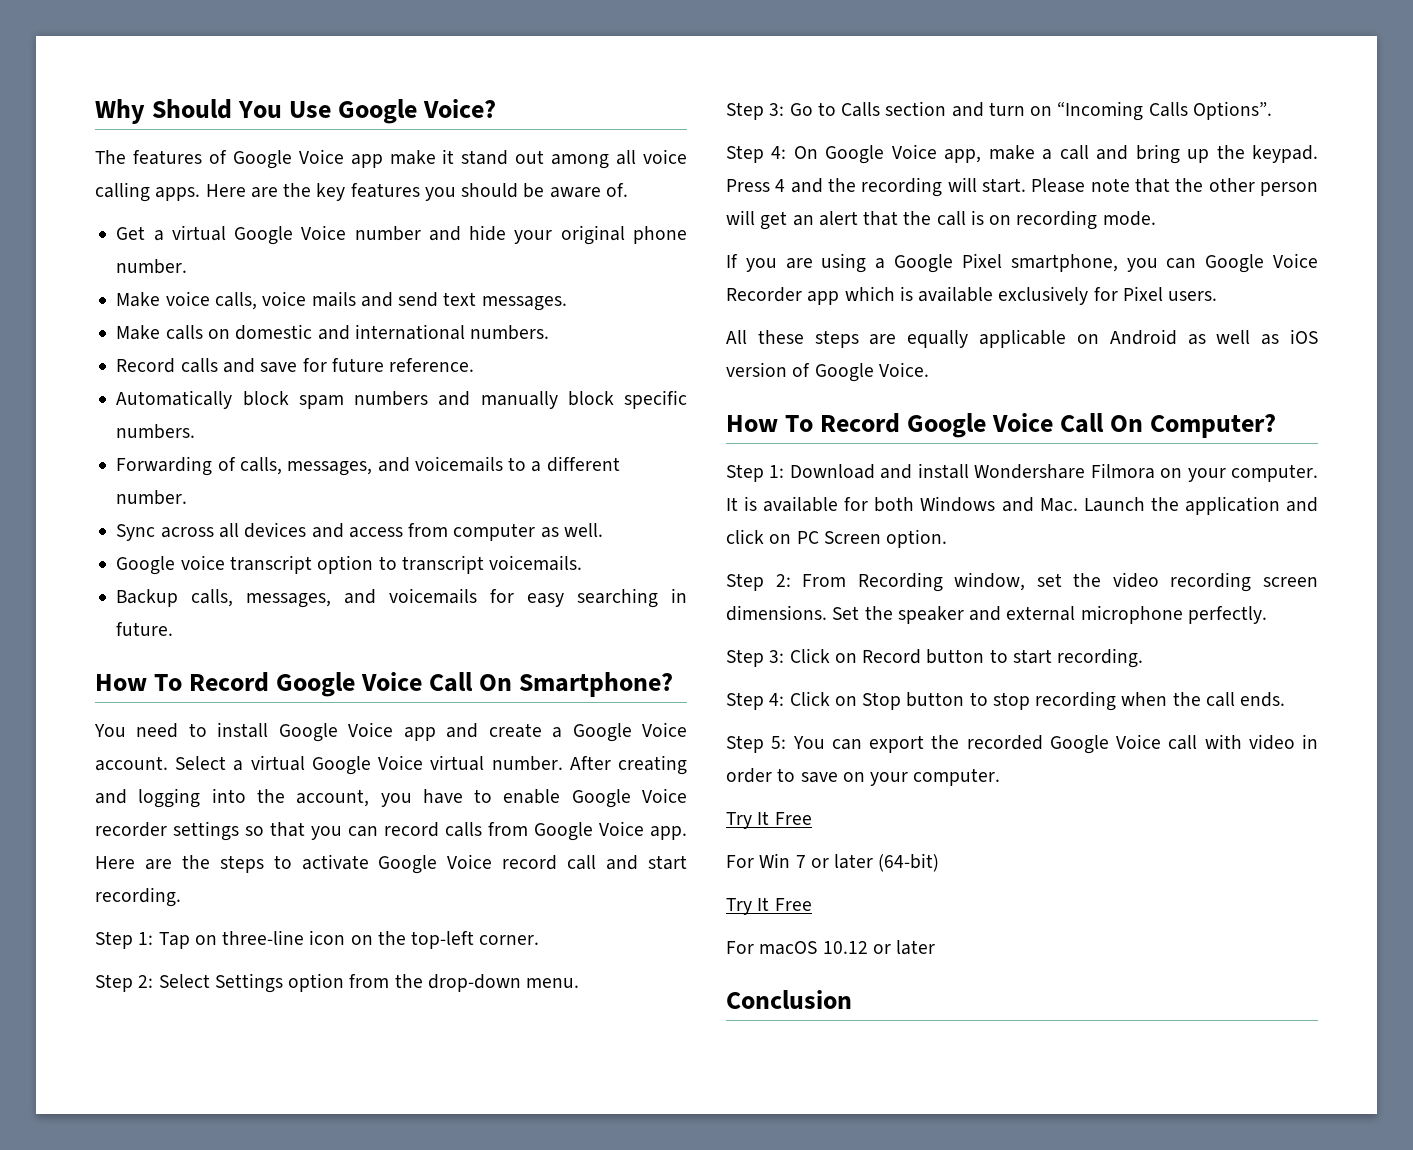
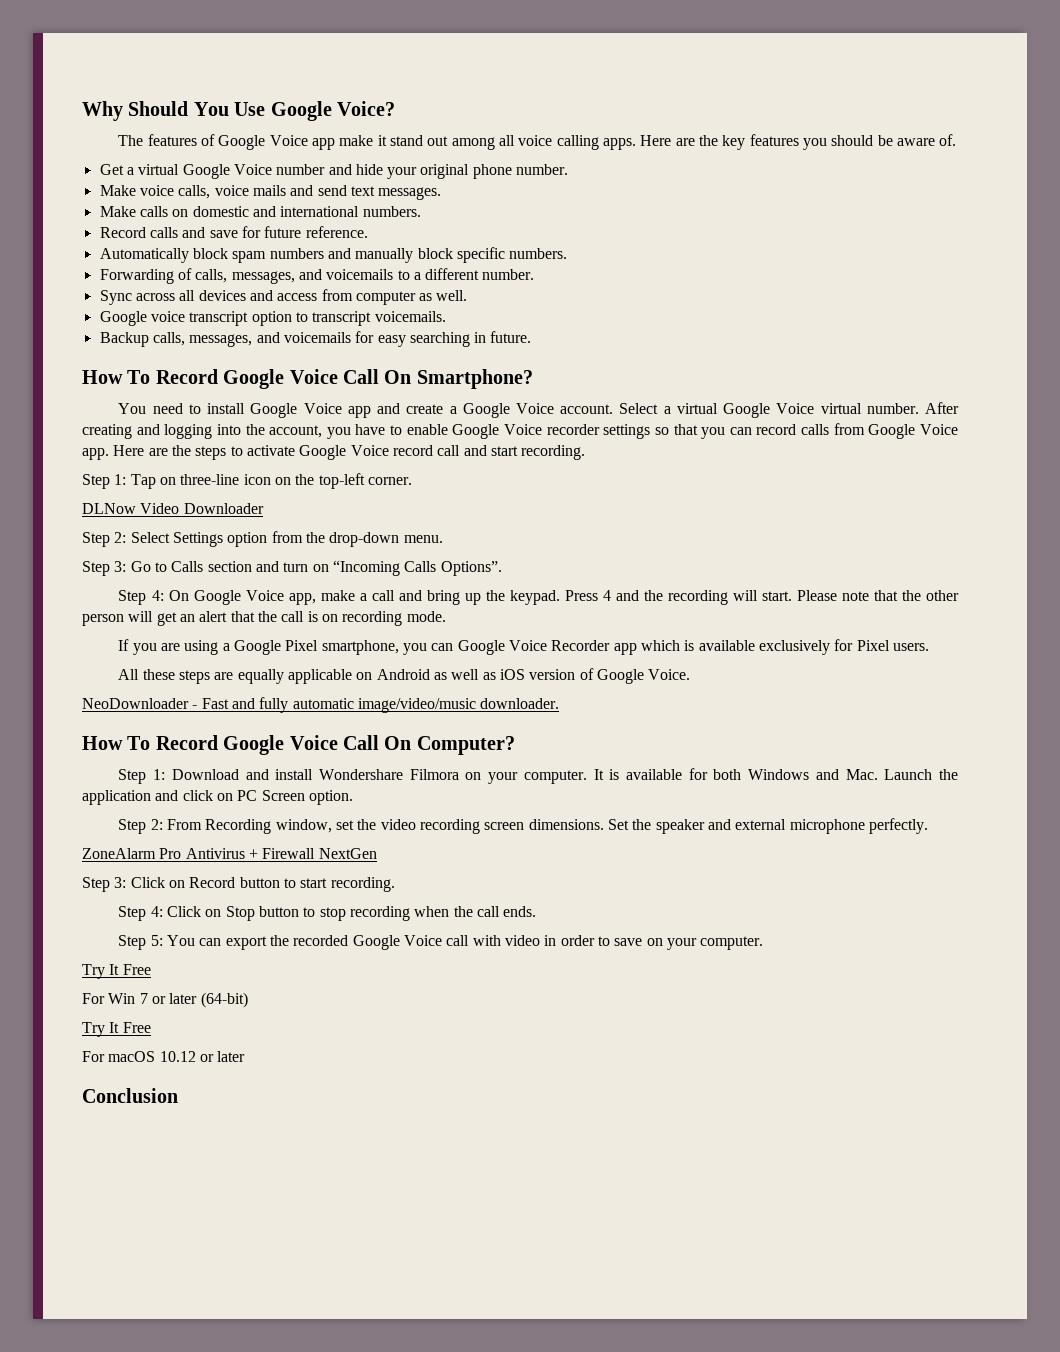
(540, 940) none -> [82,503,264,514] // DLNow Video Downloader
(929, 369) none -> [82,697,560,713] // NeoDownloader - Fast and fully automatic image/video/music downloader.
(1267, 615) none -> [82,848,377,859] // ZoneAlarm Pro Antivirus + Firewall NextGen

